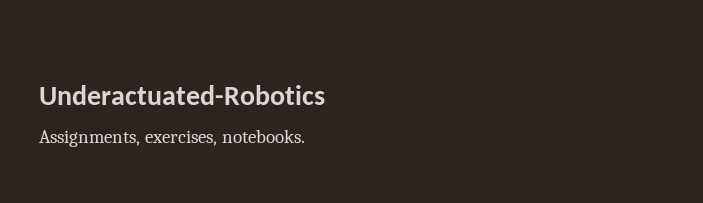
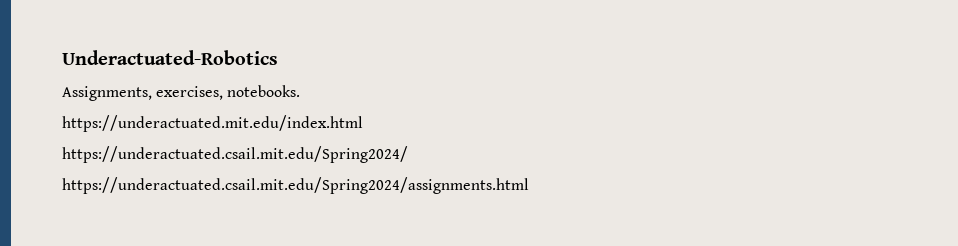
(306, 136) none -> [62,115,363,132] [62,146,408,163] [62,177,529,194] // https://underactuated.mit.edu/index.html // https://underactuated.csail.mit.edu/Spring2024/ // https://underactuated.csail.mit.edu/Spring2024/assignments.html

